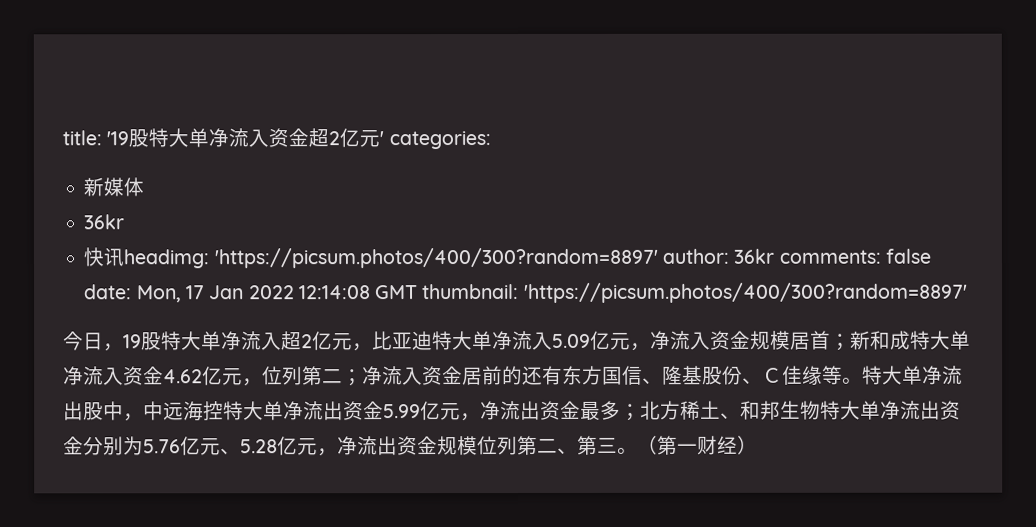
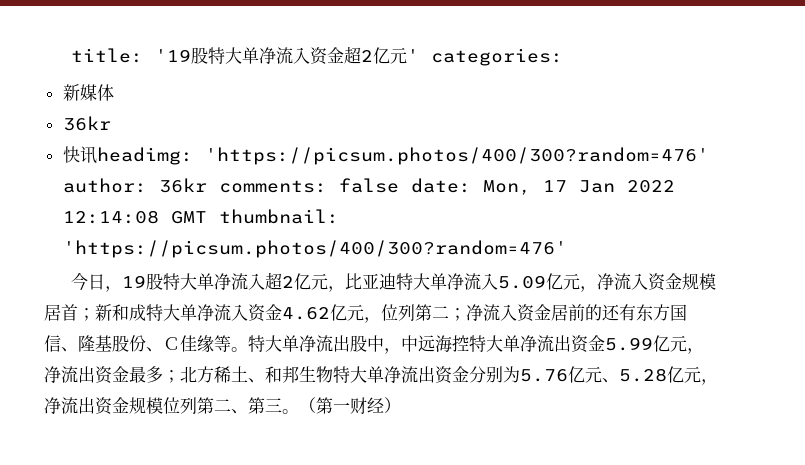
[213,247,659,269] 'https://picsum.photos/400/300?random=8897' -> [204,147,709,165] 'https://picsum.photos/400/300?random=476'
[523,282,968,303] 'https://picsum.photos/400/300?random=8897' -> [62,240,567,258] 'https://picsum.photos/400/300?random=476'

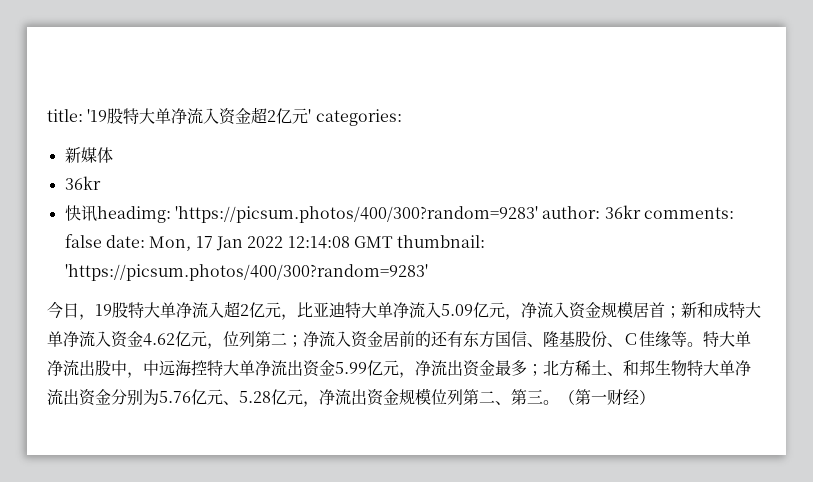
[204,147,709,165] 'https://picsum.photos/400/300?random=476' -> [174,206,538,223] 'https://picsum.photos/400/300?random=9283'
[62,240,567,258] 'https://picsum.photos/400/300?random=476' -> [64,264,428,281] 'https://picsum.photos/400/300?random=9283'

